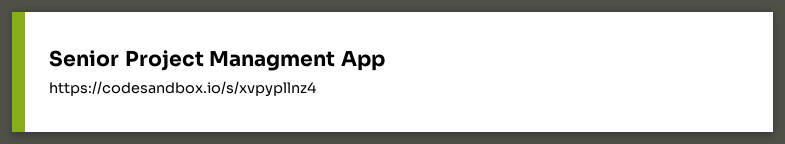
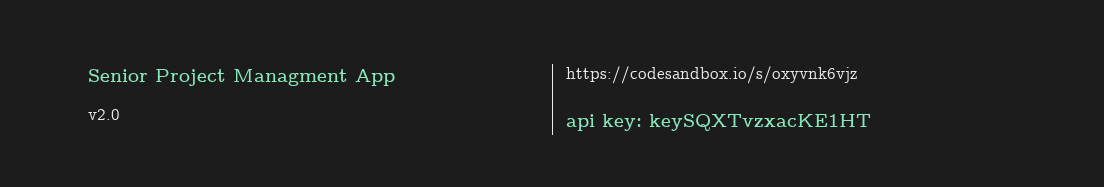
[49,81,316,97] https://codesandbox.io/s/xvpypllnz4 -> [88,109,120,120] [566,66,858,84] [566,114,871,131] v2.0 // https://codesandbox.io/s/oxyvnk6vjz // api key: keySQXTvzxacKE1HT

